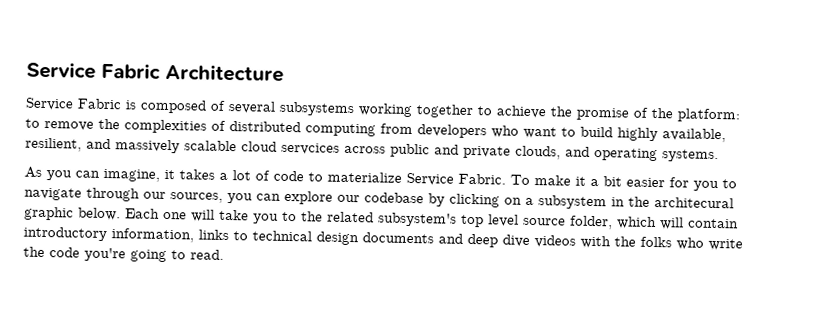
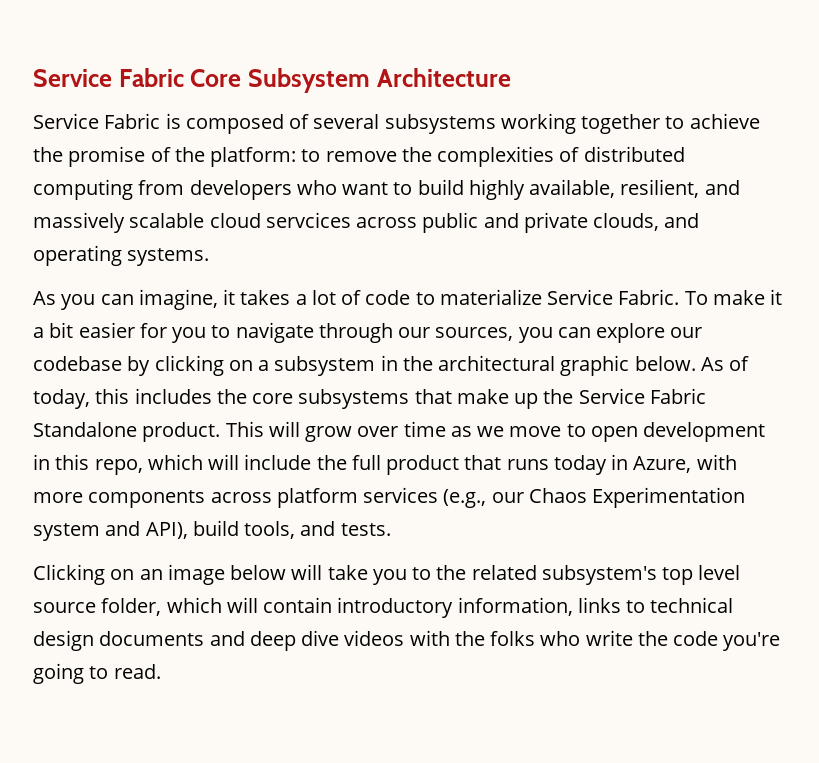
[26,61,161,79] Service Fabric -> [33,68,371,93] Service Fabric Core Subsystem
[654,196,734,209] architecural -> [438,355,556,371] architectural
[125,208,187,220] Each one -> [700,356,750,371] [33,388,706,409] [33,421,766,442] [33,454,737,475] [33,487,746,508] [33,520,391,541] [33,564,287,585] As of today, this includes the core subsystems that make up the Service Fabric Standalone product. This will grow over time as we move to open development in this repo, which will include the full product that runs today in Azure, with more components across platform services (e.g., our Chaos Experimentation system and API), build tools, and tests. // Clicking on an image below

